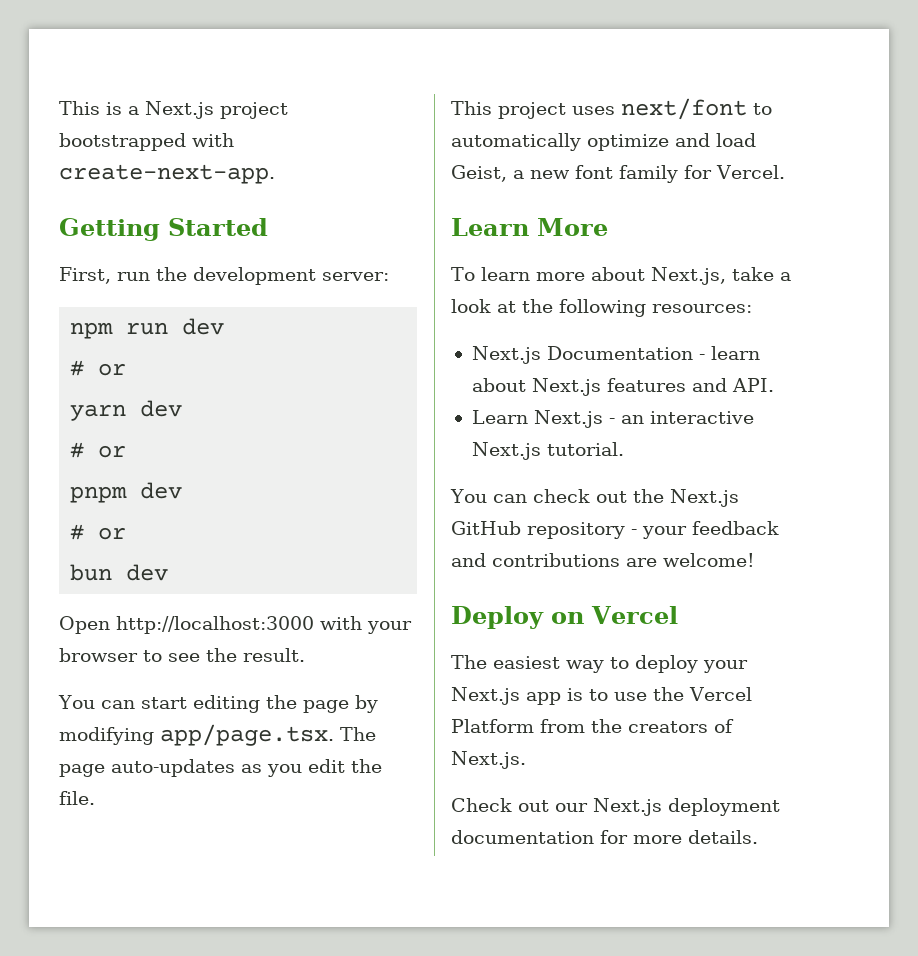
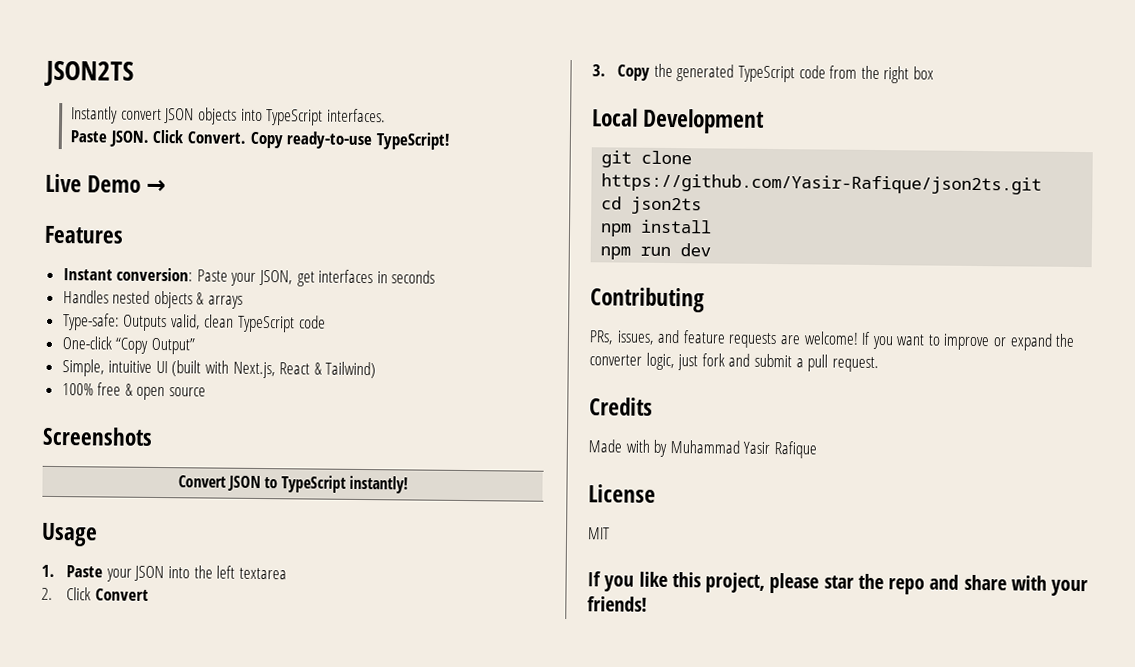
[59,101,288,119] [59,133,234,151] [59,164,275,184] [59,218,268,241] [59,267,389,285] [70,318,225,339] [70,360,127,376] [70,400,183,421] [70,442,127,458] [70,482,183,503] [70,524,127,540] [70,564,169,581] [59,616,412,634] [59,648,305,662] [58,695,378,713] [59,724,376,746] [59,759,382,777] [59,791,95,805] [451,98,772,120] [451,133,756,151] [451,165,785,183] [451,218,608,236] [451,267,791,285] [451,299,752,317] [471,346,760,364] [471,378,774,396] [471,410,754,428] [471,442,624,460] [450,489,739,507] [451,521,779,539] [451,553,755,567] [451,606,678,629] [451,655,748,673] [451,687,752,705] [451,719,734,733] [451,751,526,769] [451,798,780,816] [451,830,758,844] This is a Next.js project bootstrapped with create-next-app. // Getting Started // First, run the development server: // npm run dev // # or // yarn dev // # or // pnpm dev // # or // bun dev // Open http://localhost:3000 with your browser to see the result. // You can start editing the page by modifying app/page.tsx. The page auto-updates as you edit the file. // This project uses next/font to automatically optimize and load Geist, a new font family for Vercel. // Learn More // To learn more about Next.js, take a look at the following resources: // Next.js Documentation - learn about Next.js features and API. // Learn Next.js - an interactive Next.js tutorial. // You can check out the Next.js GitHub repository - your feedback and contributions are welcome! // Deploy on Vercel // The easiest way to deploy your Next.js app is to use the Vercel Platform from the creators of Next.js. // Check out our Next.js deployment documentation for more details. -> [43,60,134,87] [71,106,386,126] [70,129,450,150] [45,173,167,194] [44,225,124,244] [62,267,436,287] [62,290,244,309] [62,313,326,333] [61,336,195,355] [61,359,377,379] [61,382,207,401] [42,426,153,446] [177,475,409,494] [41,522,98,547] [41,564,287,582] [41,587,149,601] [592,63,935,84] [592,108,765,134] [601,150,693,168] [601,173,1043,195] [601,196,703,215] [600,219,713,237] [600,243,712,260] [590,287,705,313] [589,329,1076,351] [589,352,879,373] [589,397,653,416] [588,439,817,459] [588,484,656,503] [587,527,610,540] [587,571,1089,597] [587,596,647,612] JSON2TS // Instantly convert JSON objects into TypeScript interfaces. // Paste JSON. Click Convert. Copy ready-to-use TypeScript! // Live Demo → // Features // Instant conversion: Paste your JSON, get interfaces in seconds // Handles nested objects & arrays // Type-safe: Outputs valid, clean TypeScript code // One-click “Copy Output” // Simple, intuitive UI (built with Next.js, React & Tailwind) // 100% free & open source // Screenshots // Convert JSON to TypeScript instantly! // Usage // 1. Paste your JSON into the left textarea // 2. Click Convert // 3. Copy the generated TypeScript code from the right box // Local Development // git clone https://github.com/Yasir-Rafique/json2ts.git // cd json2ts // npm install // npm run dev // Contributing // PRs, issues, and feature requests are welcome! If you want to improve or expand the converter logic, just fork and submit a pull request. // Credits // Made with by Muhammad Yasir Rafique // License // MIT // If you like this project, please star the repo and share with your friends!

